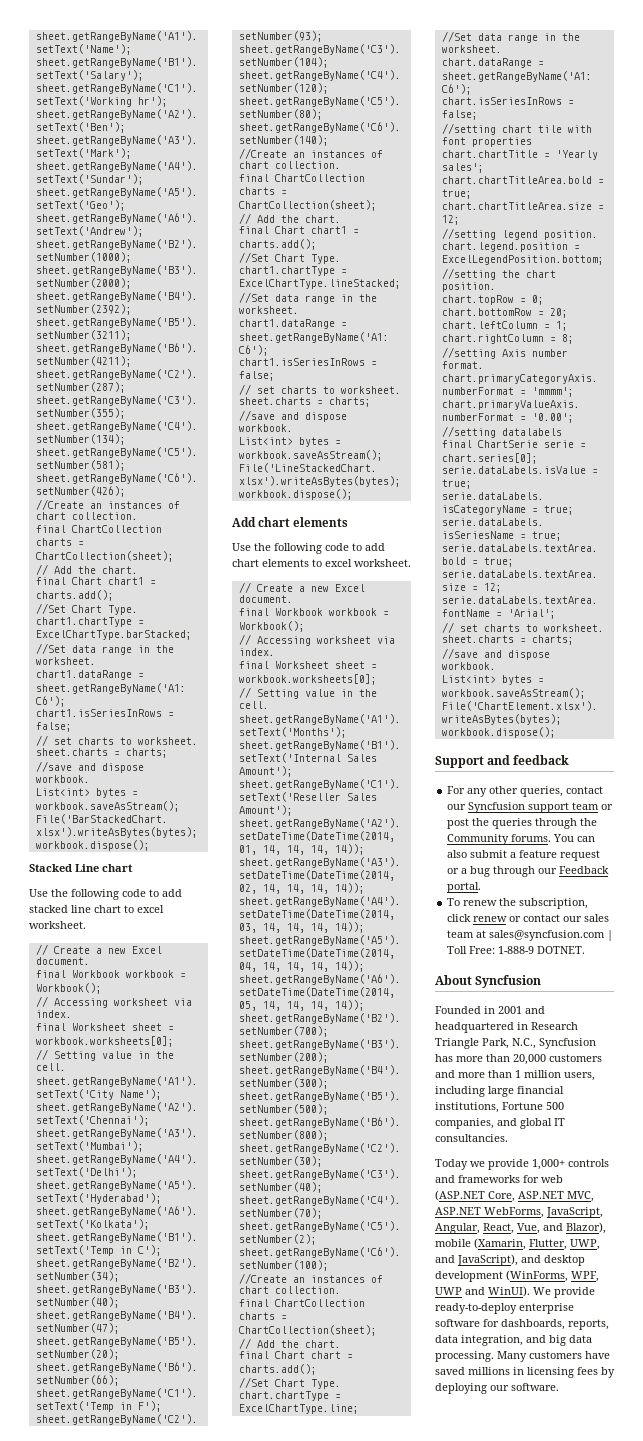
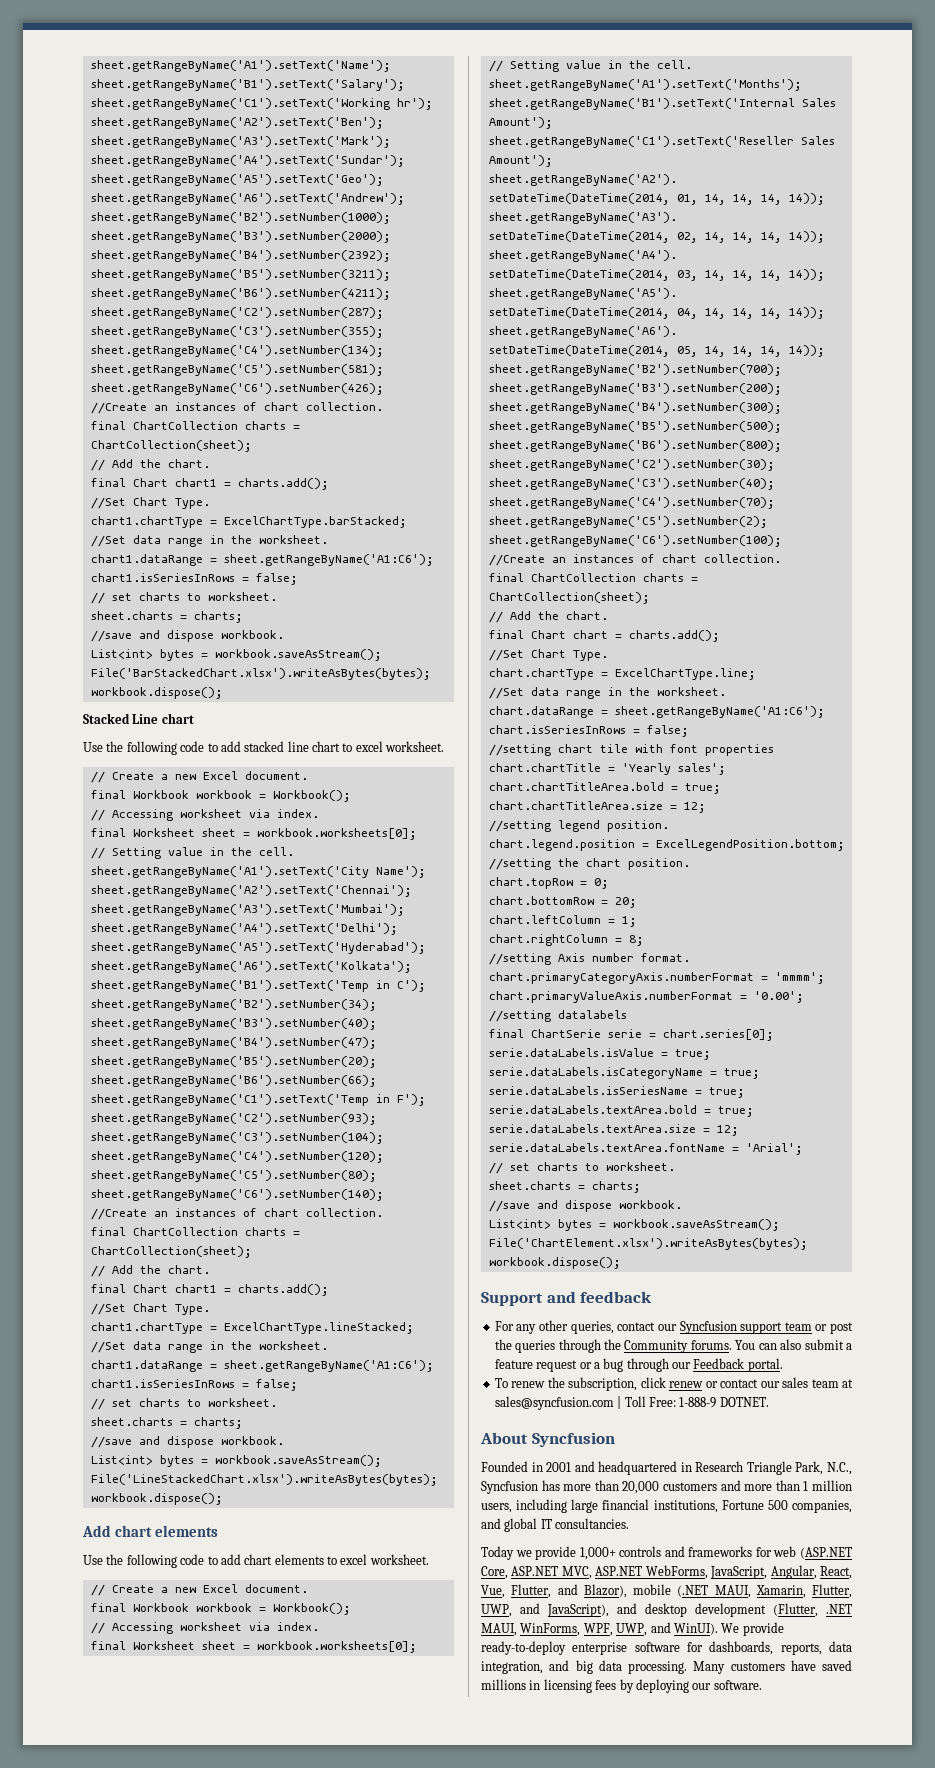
(540, 1228) none -> [511,1584,552,1598] Flutter,
[474,1238,526,1250] (Xamarin, -> [677,1585,806,1598] (.NET MAUI, Xamarin,
[506,1270,599,1282] [435,1287,462,1295] (WinForms, WPF, UWP -> [773,1603,852,1617] [481,1623,648,1636] (Flutter, .NET MAUI, WinForms, WPF, UWP,

